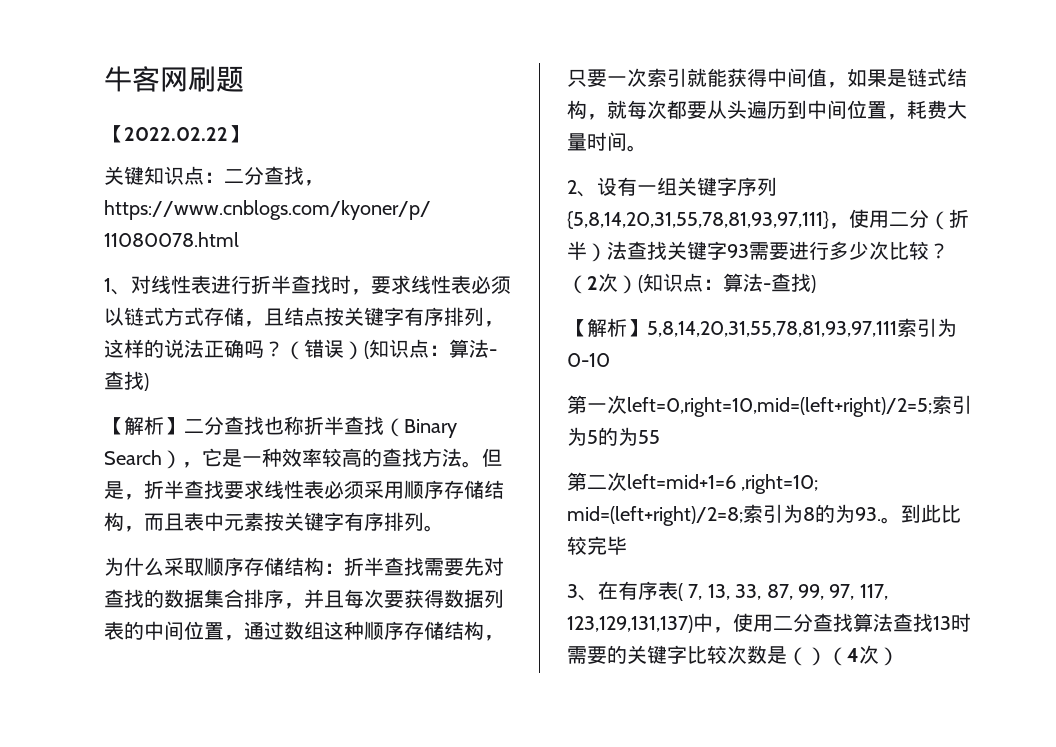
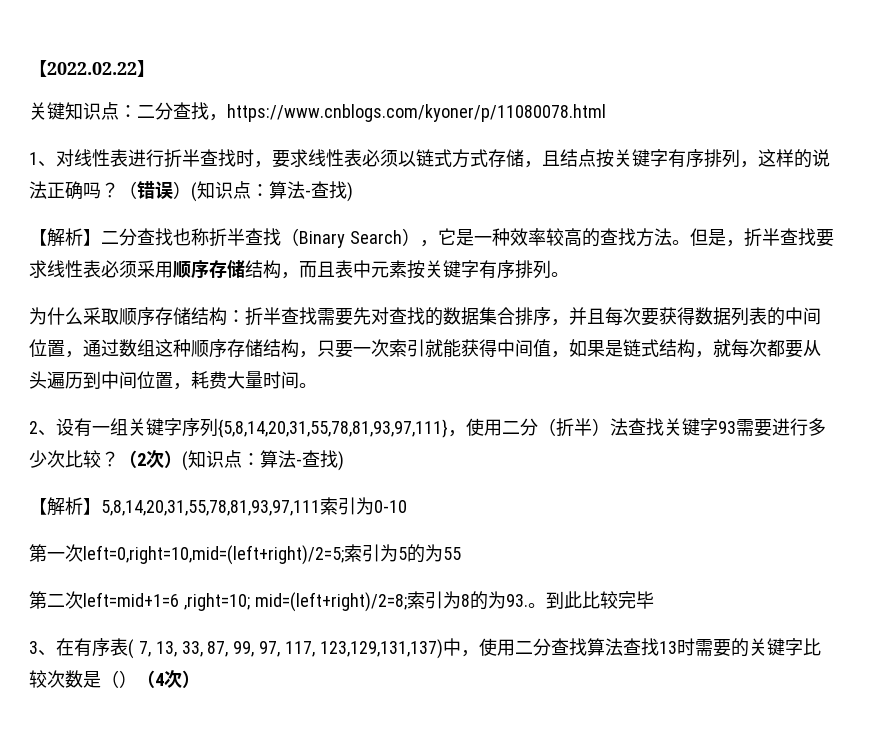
[104,66,244,92] 牛客网刷题 // -> (29, 68) none

